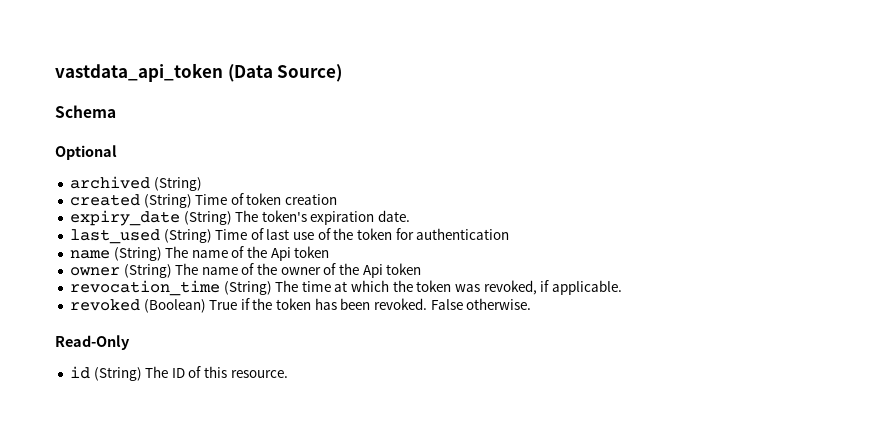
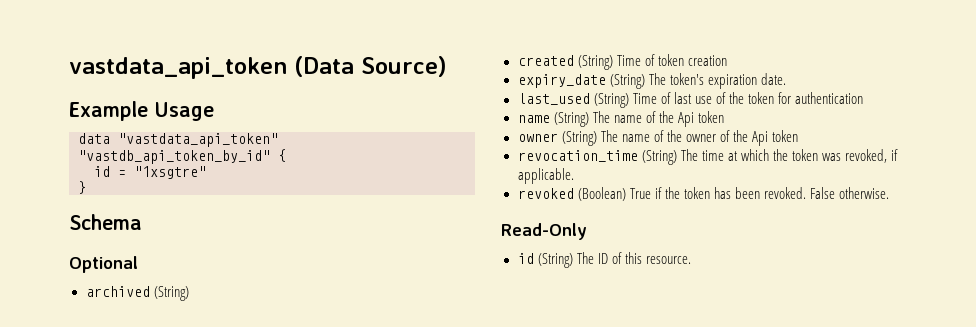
(343, 73) none -> [69,101,214,121] [78,133,278,147] [78,149,286,164] [94,166,206,179] [78,181,86,194] // Example Usage // data "vastdata_api_token" "vastdb_api_token_by_id" { // id = "1xsgtre" // }

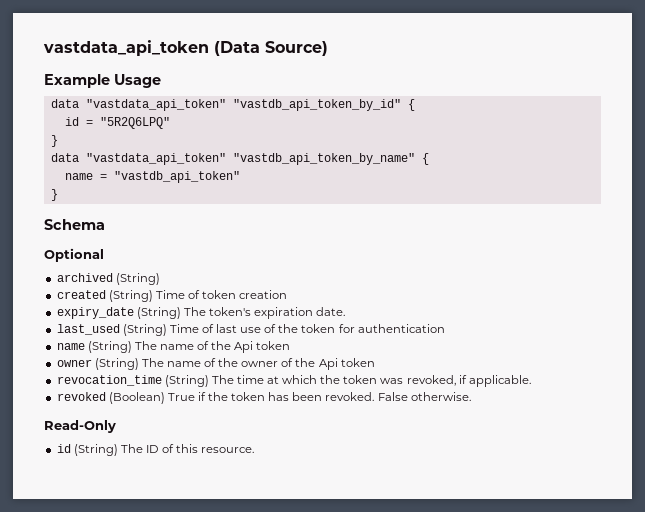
[134,166,206,179] "1xsgtre" -> [99,117,170,129] [50,135,58,147] [50,153,429,165] [64,171,240,183] "5R2Q6LPQ" // } // data "vastdata_api_token" "vastdb_api_token_by_name" { // name = "vastdb_api_token"

